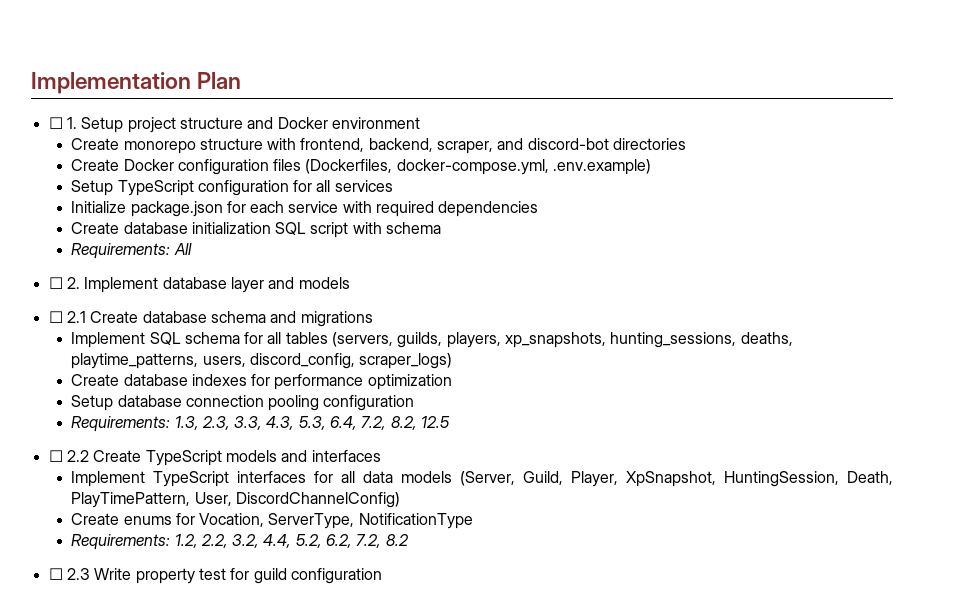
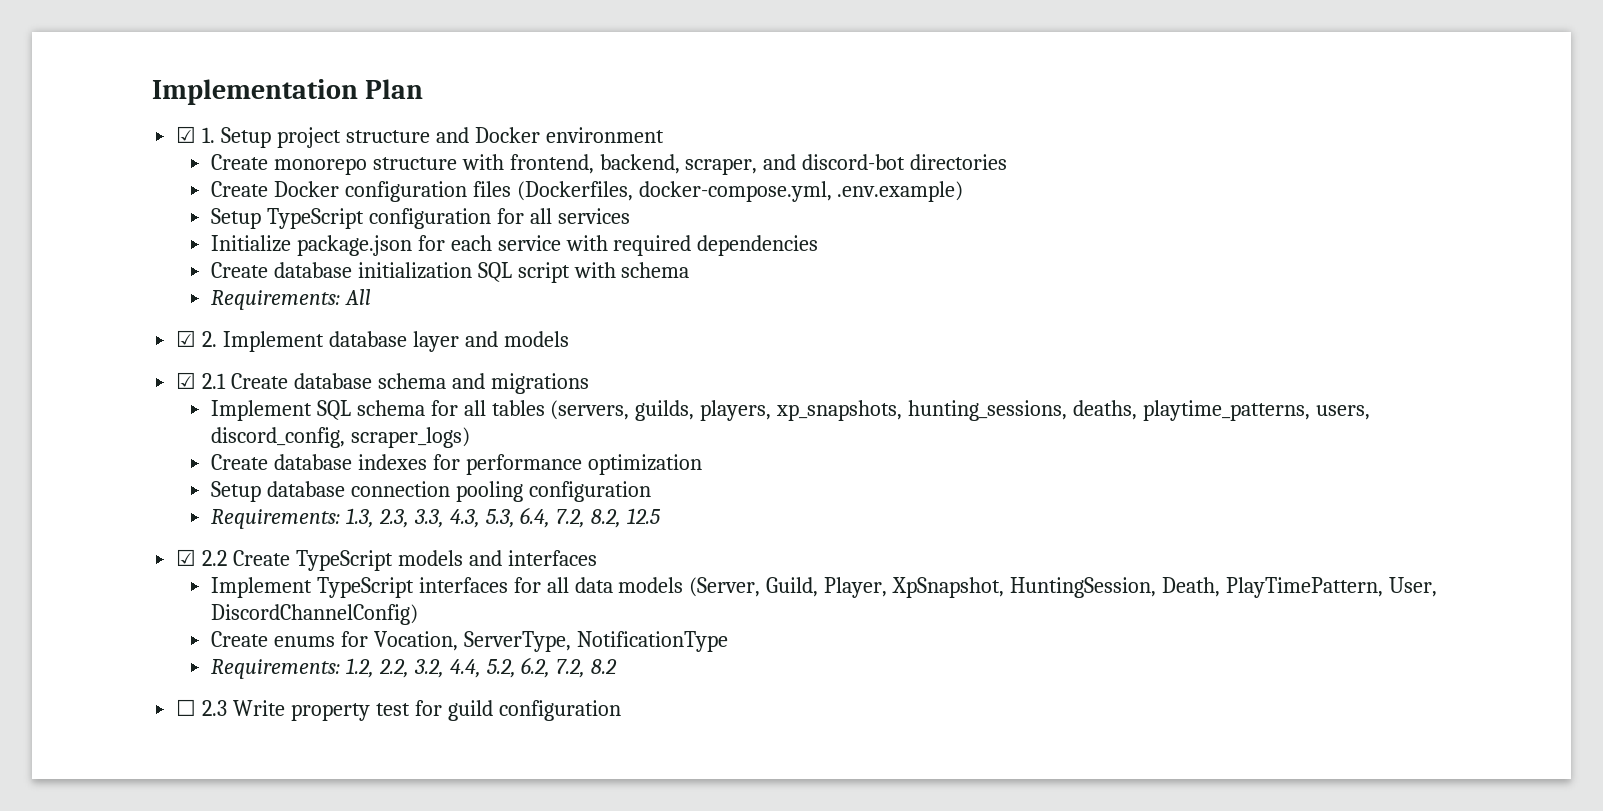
[48,117,63,129] ☐ -> [176,126,197,143] ☑
[48,277,63,289] ☐ -> [176,330,197,347] ☑
[48,311,63,323] ☐ -> [176,372,197,389] ☑
[48,450,63,462] ☐ -> [176,549,197,566] ☑

